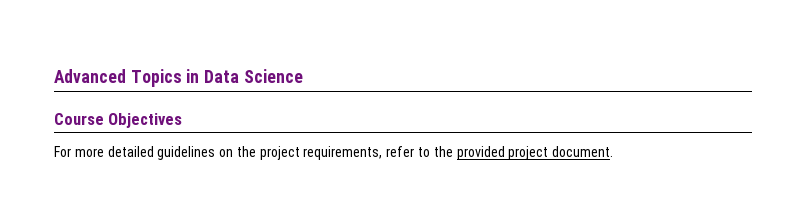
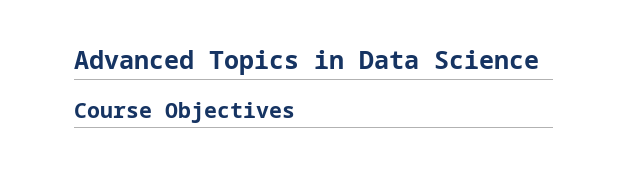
[54,146,614,160] // For more detailed guidelines on the project requirements, refer to the provided project document. -> (295, 112) none

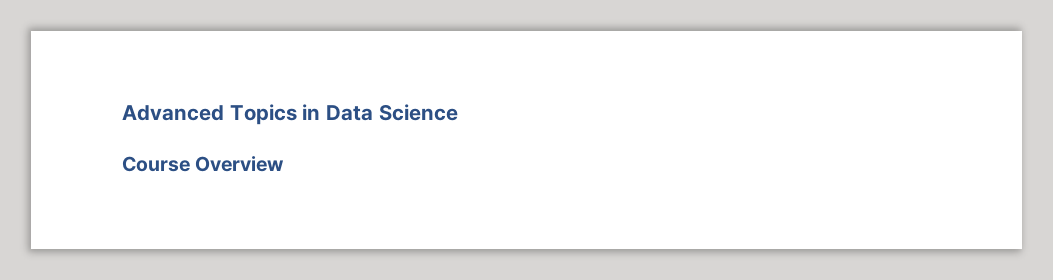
[165,102,295,123] Objectives -> [195,156,285,172] Overview

